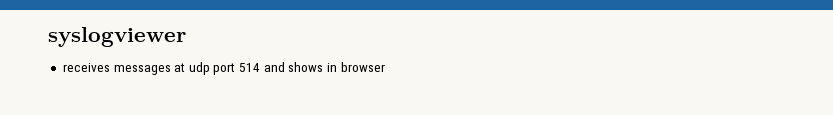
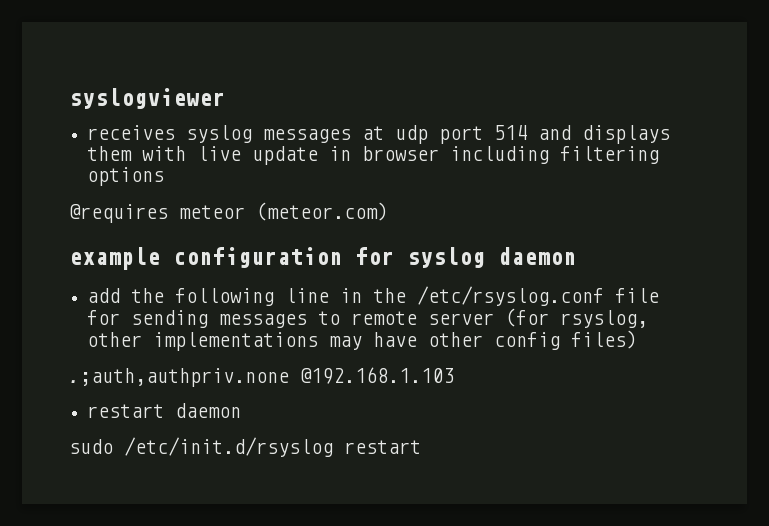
(110, 67) none -> [186,125,253,143] syslog
[288,62,385,72] shows in browser -> [582,125,671,144] [87,146,660,165] [87,167,165,186] [69,202,388,223] [69,247,576,270] [87,286,660,306] [87,308,649,328] [87,330,638,351] [69,367,454,387] [87,403,242,418] [69,437,421,457] displays them with live update in browser including filtering options // @requires meteor (meteor.com) // example configuration for syslog daemon // add the following line in the /etc/rsyslog.conf file for sending messages to remote server (for rsyslog, other implementations may have other config files) // .;auth,authpriv.none @192.168.1.103 // restart daemon // sudo /etc/init.d/rsyslog restart

